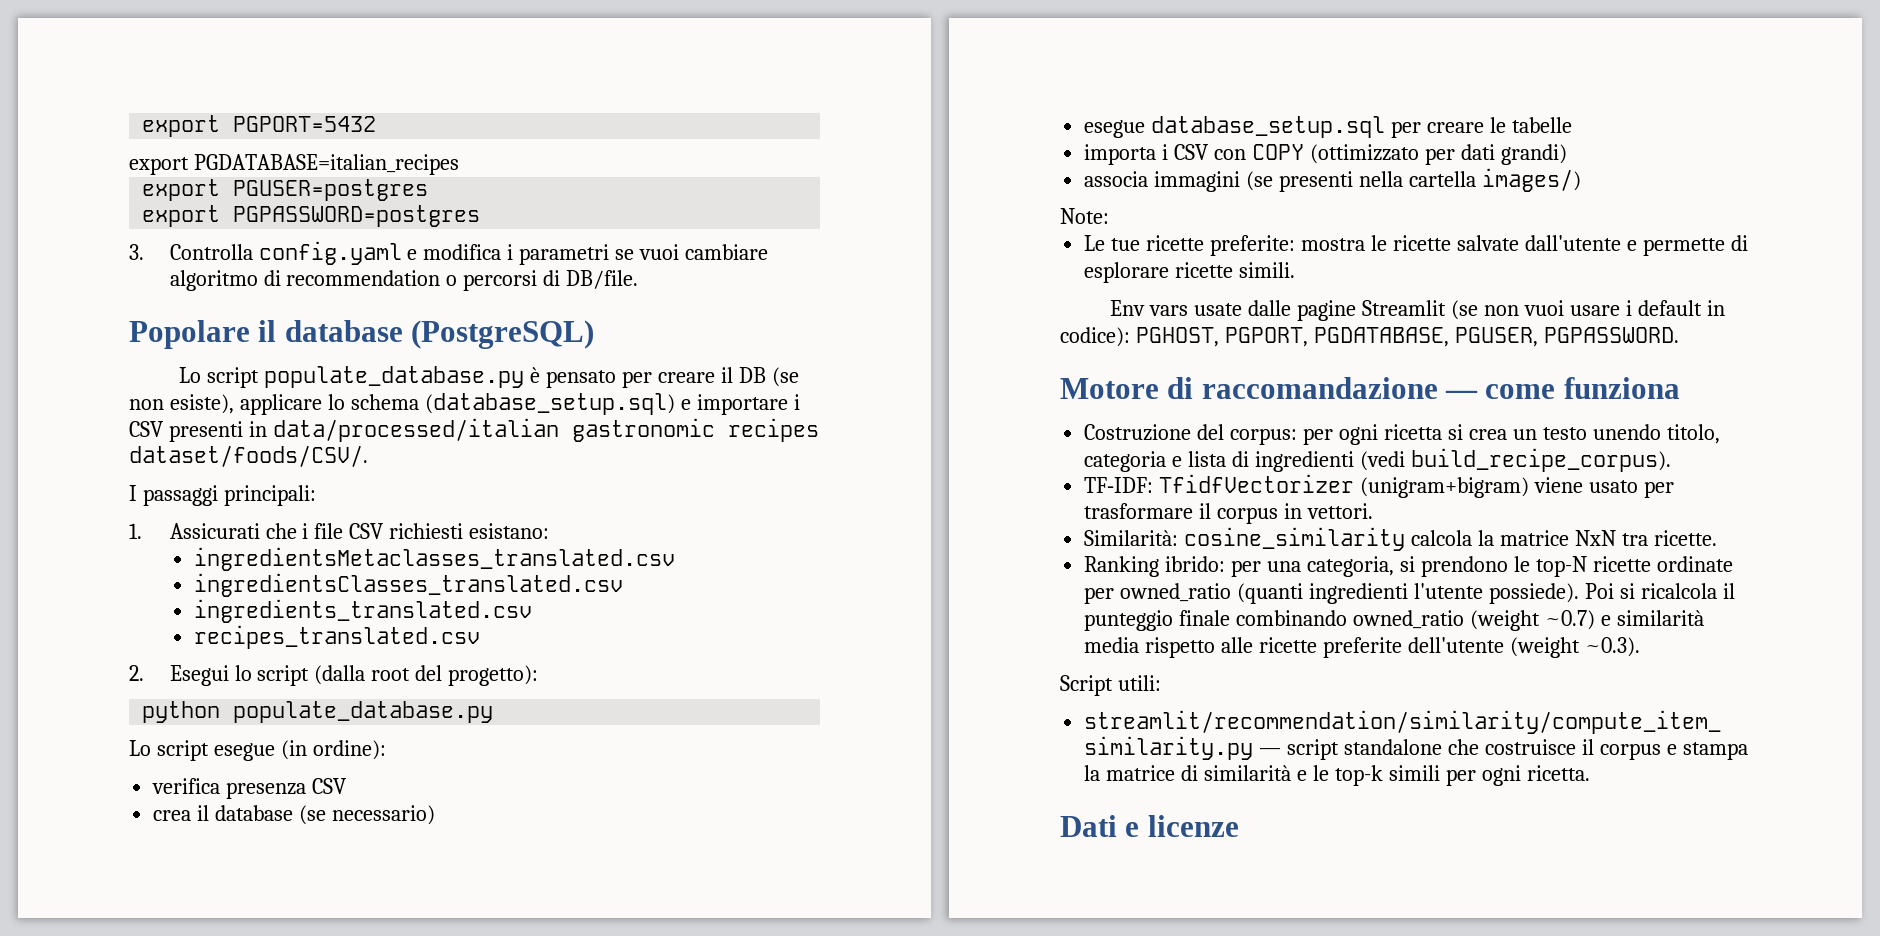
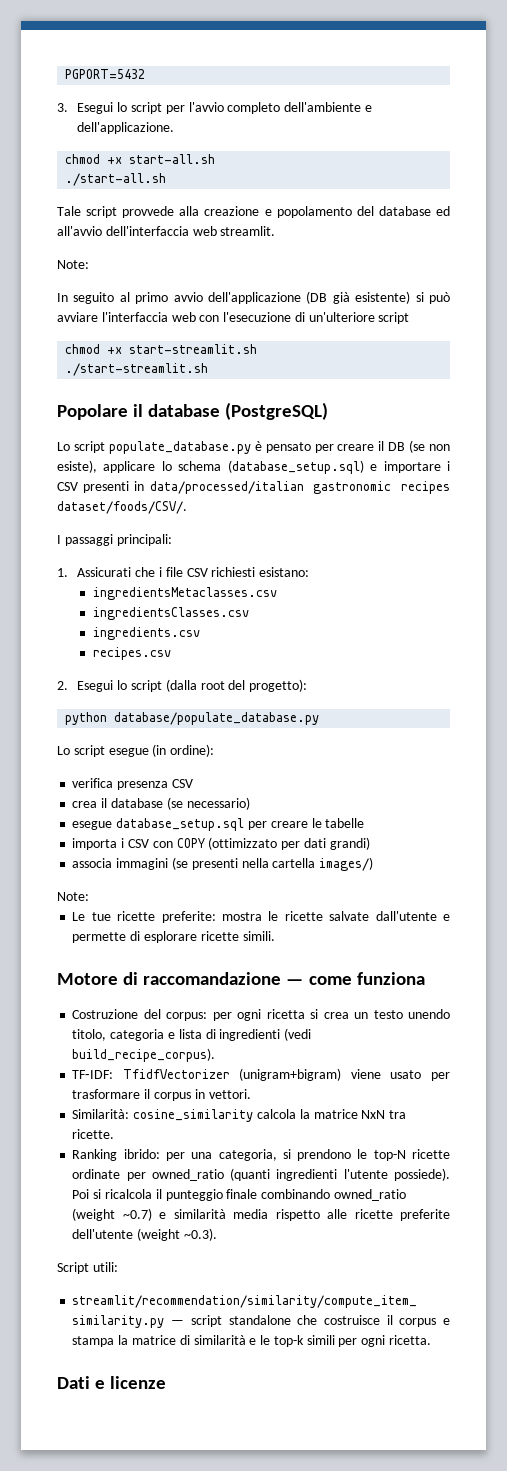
[142,115,221,137] export -> (65, 74) none
[129,154,459,175] [142,179,429,201] [142,205,481,227] [129,241,769,265] [169,270,639,291] export PGDATABASE=italian_recipes // export PGUSER=postgres // export PGPASSWORD=postgres // 3. Controlla config.yaml e modifica i parametri se vuoi cambiare algoritmo di recommendation o percorsi di DB/file. -> [57,102,372,114] [77,122,175,134] [65,154,216,164] [65,173,167,186] [57,206,450,218] [57,226,276,236] [57,260,89,269] [57,291,450,304] [57,312,410,324] [65,344,258,354] [65,363,209,376] 3. Esegui lo script per l'avvio completo dell'ambiente e dell'applicazione. // chmod +x start-all.sh // ./start-all.sh // Tale script provvede alla creazione e popolamento del database ed all'avvio dell'interfaccia web streamlit. // Note: // In seguito al primo avvio dell'applicazione (DB già esistente) si può avviare l'interfaccia web con l'esecuzione di un'ulteriore script // chmod +x start-streamlit.sh // ./start-streamlit.sh
[193,547,675,571] [193,573,623,597] [193,599,532,623] [193,625,480,649] ingredientsMetaclasses_translated.csv // ingredientsClasses_translated.csv // ingredients_translated.csv // recipes_translated.csv -> [92,587,277,600] [92,607,249,620] [92,627,200,640] [92,647,171,660] ingredientsMetaclasses.csv // ingredientsClasses.csv // ingredients.csv // recipes.csv
[233,701,494,723] populate_database.py -> [114,712,320,725] database/populate_database.py
[1110,300,1725,321] [1060,327,1679,347] // Env vars usate dalle pagine Streamlit (se non vuoi usare i default in codice): PGHOST, PGPORT, PGDATABASE, PGUSER, PGPASSWORD. -> (275, 936) none

